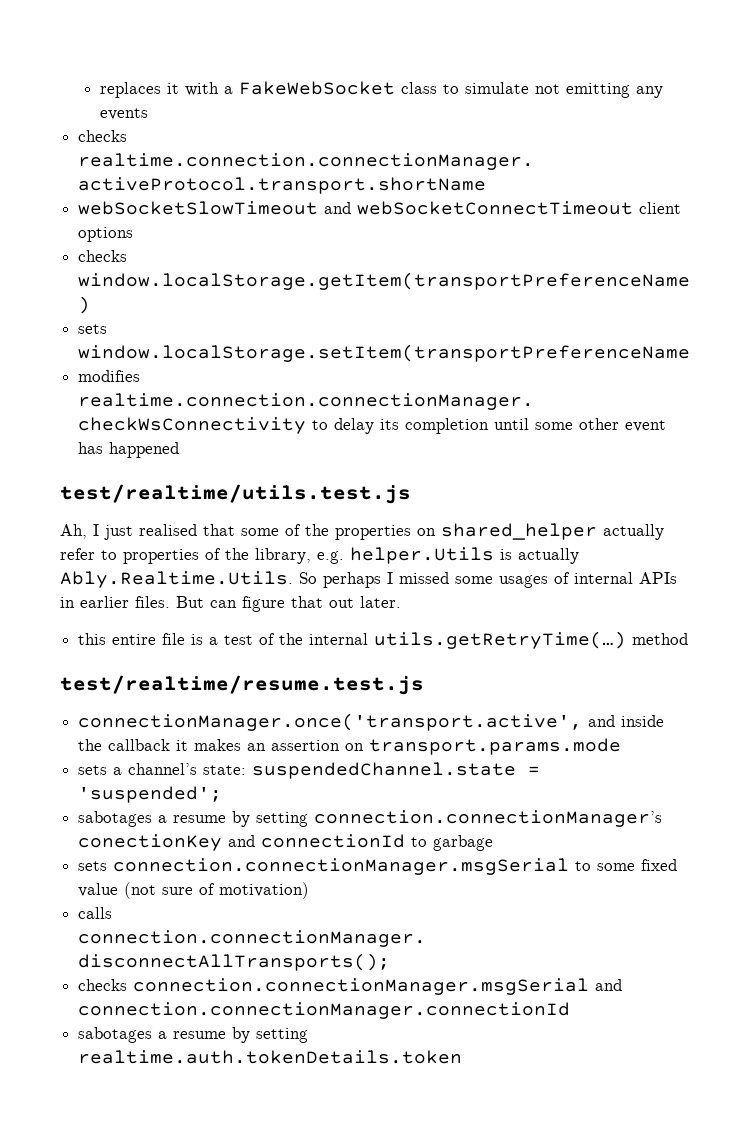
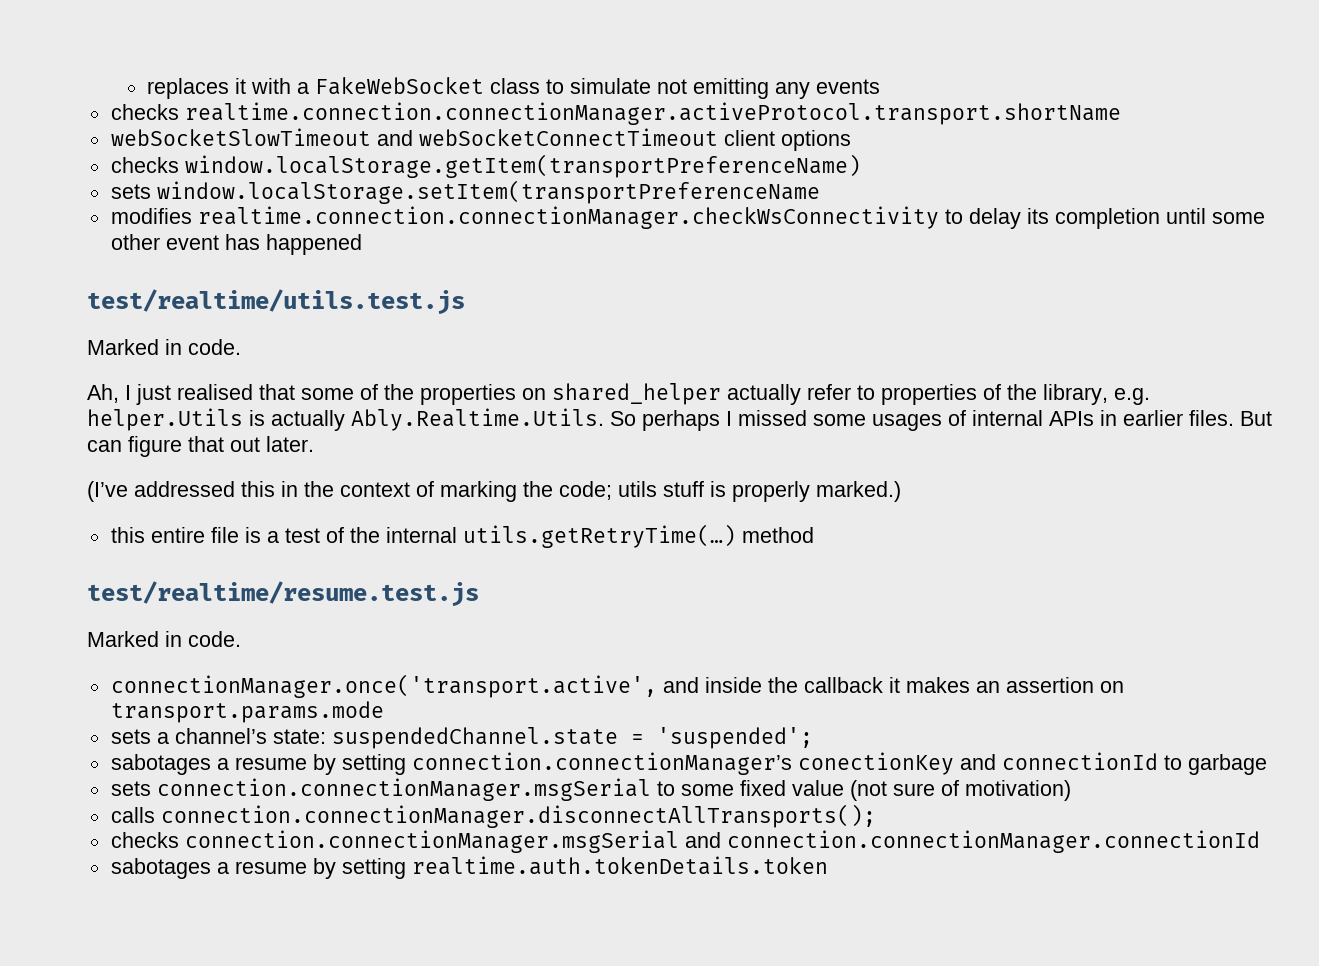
(411, 494) none -> [87,339,241,355] // Marked in code.
(401, 602) none -> [87,481,901,502] // (I’ve addressed this in the context of marking the code; utils stuff is properly marked.)
(424, 685) none -> [87,631,241,647] // Marked in code.

